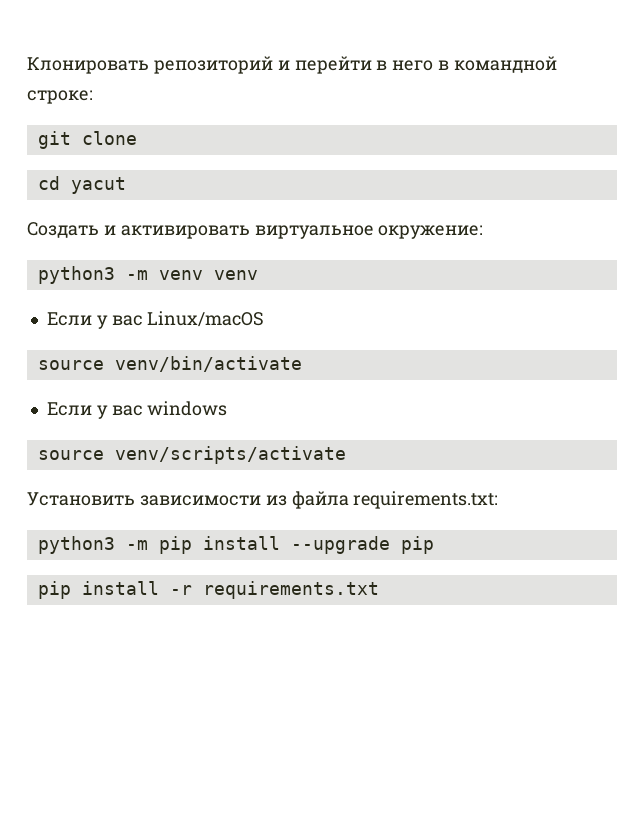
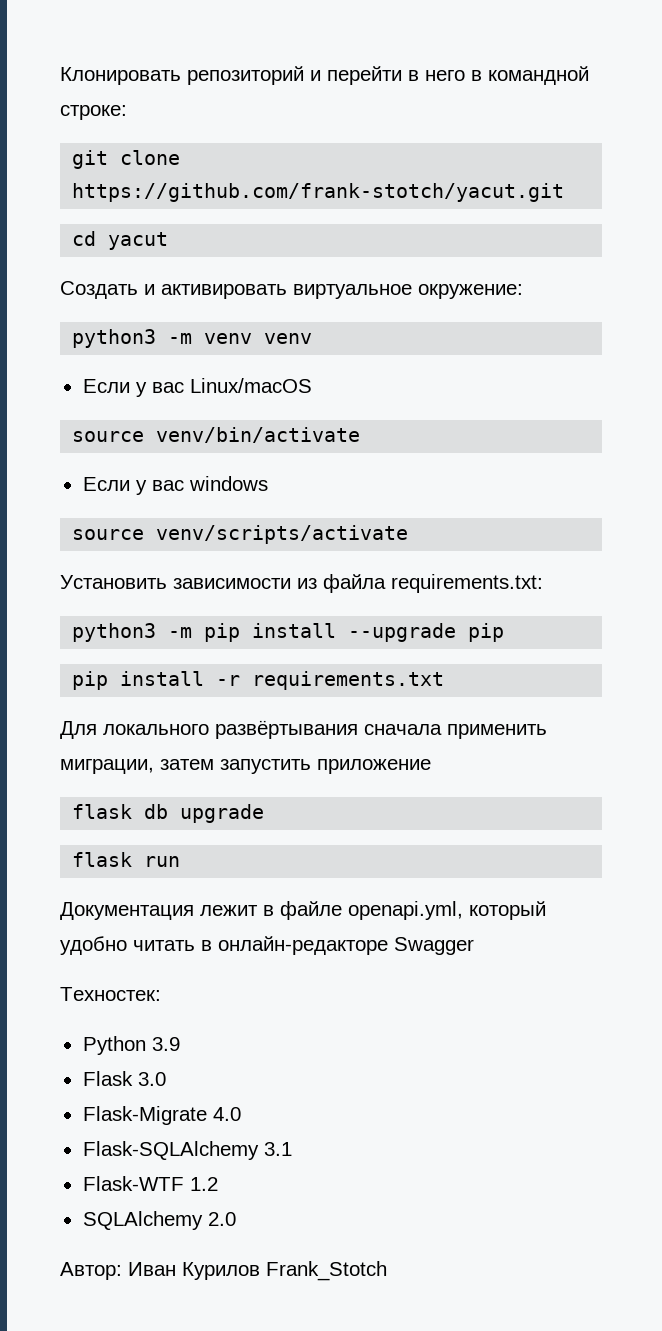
(137, 138) none -> [72,183,565,202] https://github.com/frank-stotch/yacut.git
(379, 590) none -> [60,720,547,739] [60,759,431,774] [72,804,265,823] [72,852,181,867] [60,901,546,920] [60,936,474,955] [60,987,161,1001] [82,1036,180,1055] [82,1071,166,1086] [82,1106,241,1125] [82,1141,292,1160] [82,1176,218,1191] [82,1211,236,1230] [60,1261,387,1281] // Для локального развёртывания сначала применить миграции, затем запустить приложение // flask db upgrade // flask run // Документация лежит в файле openapi.yml, который удобно читать в онлайн-редакторе Swagger // Техностек: // Python 3.9 // Flask 3.0 // Flask-Migrate 4.0 // Flask-SQLAlchemy 3.1 // Flask-WTF 1.2 // SQLAlchemy 2.0 // Автор: Иван Курилов Frank_Stotch

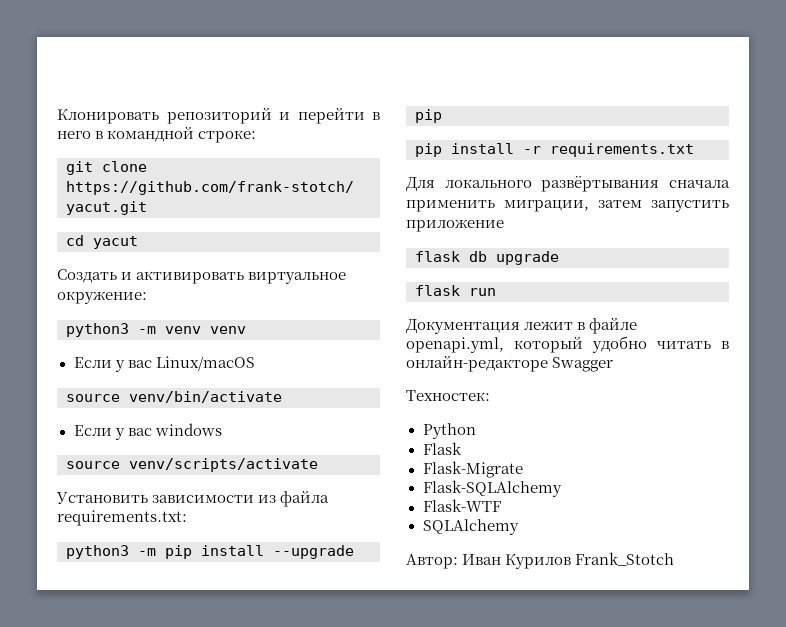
[151,1037,180,1051] 3.9 -> (476, 431) none
[137,1072,166,1086] 3.0 -> (462, 448) none
[212,1107,241,1121] 4.0 -> (523, 469) none
[263,1142,292,1156] 3.1 -> (562, 488) none
[189,1177,218,1191] 1.2 -> (501, 505) none
[207,1212,236,1226] 2.0 -> (519, 527) none

